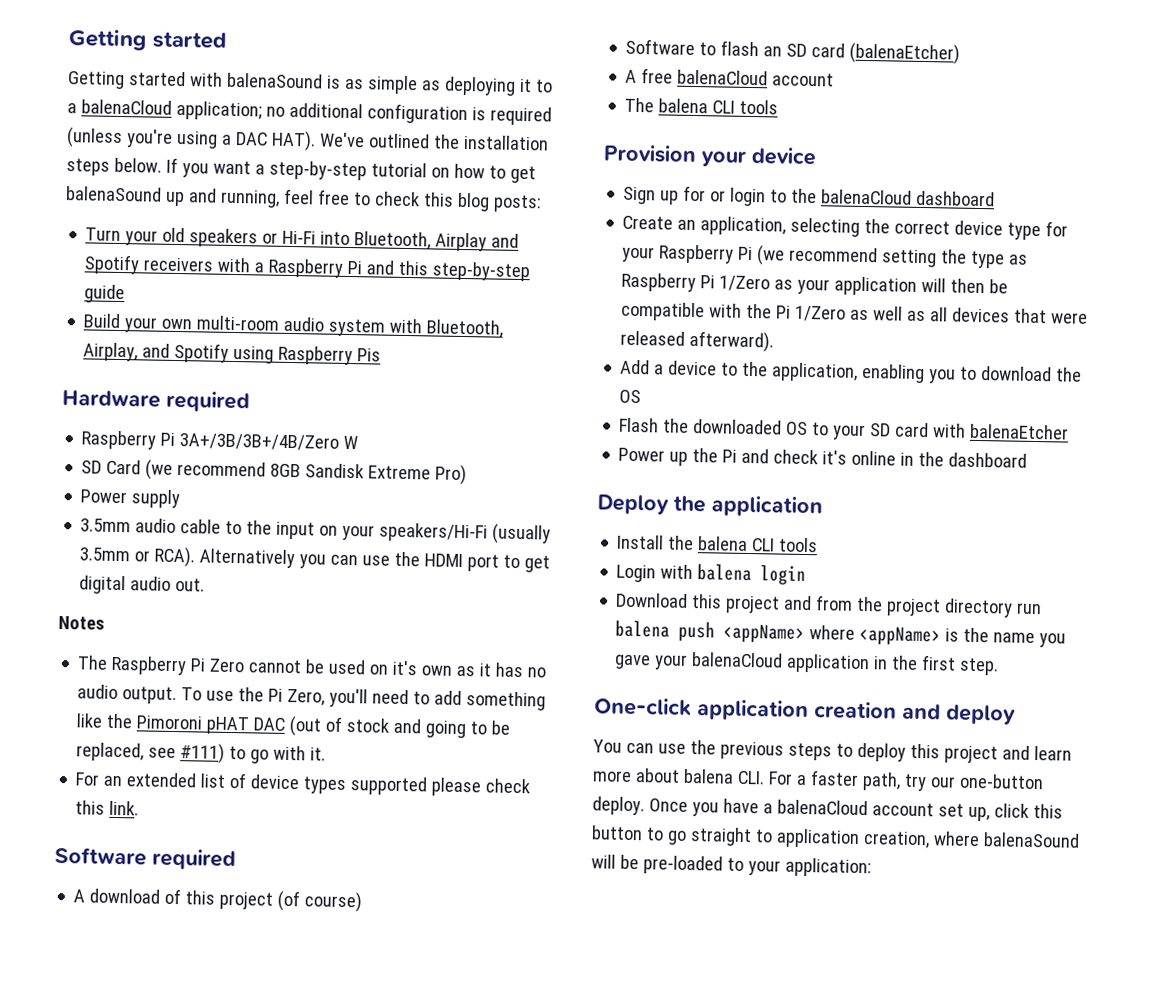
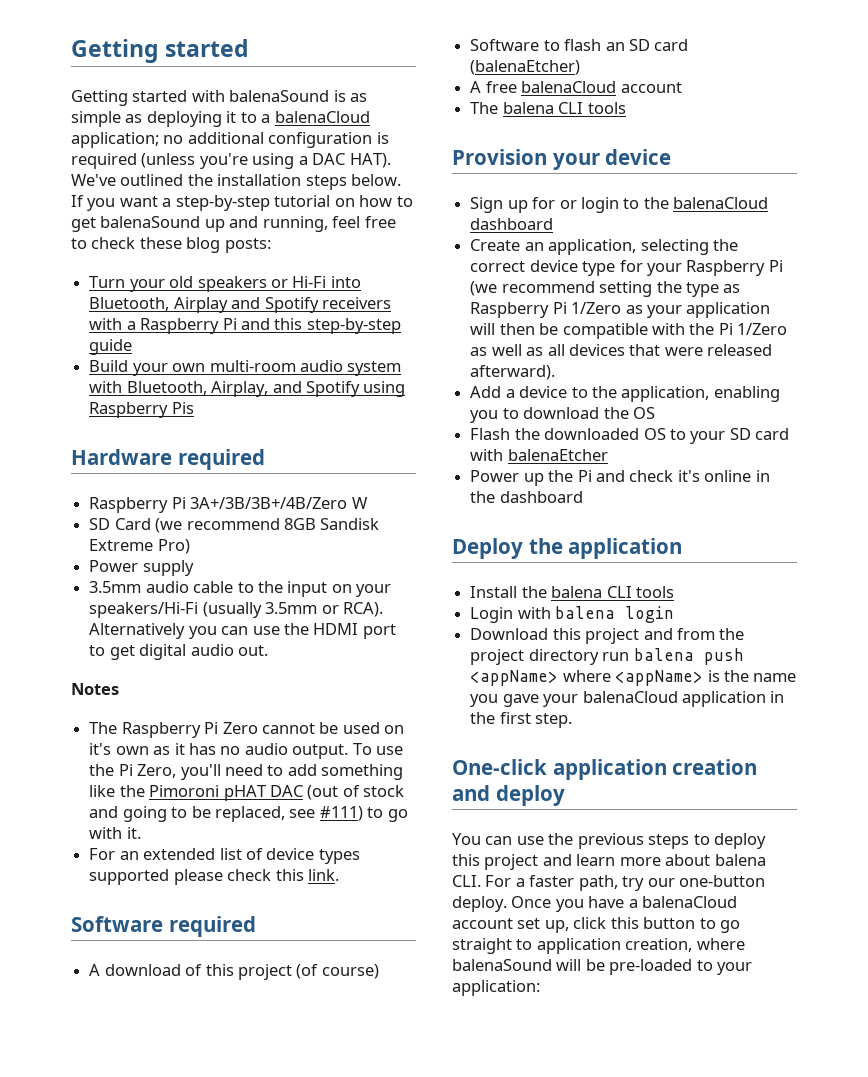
[422,192,454,207] this -> [139,237,182,249] these

